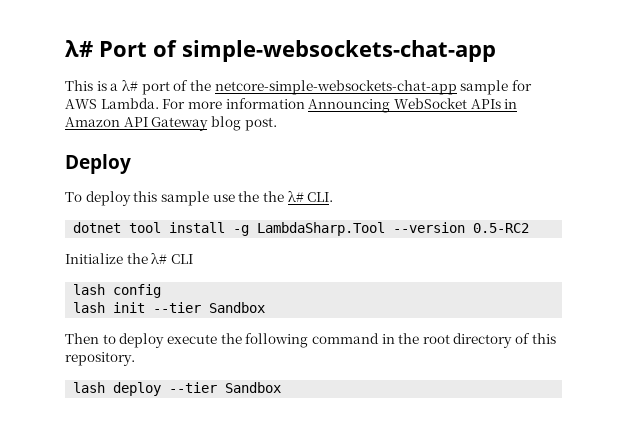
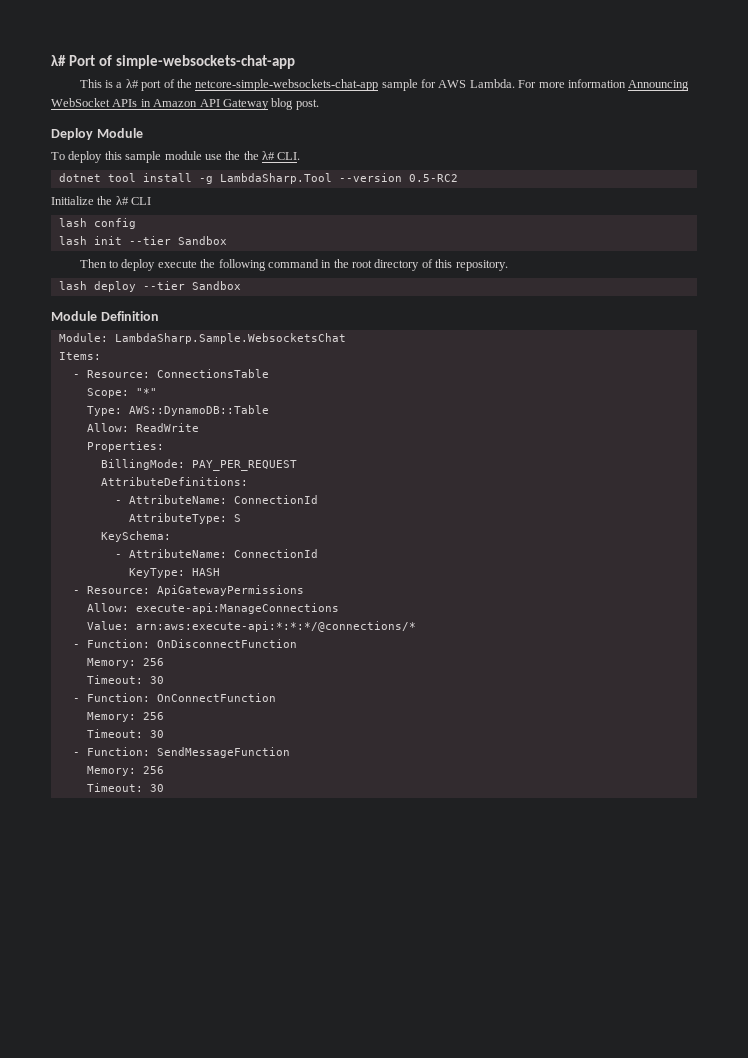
(131, 164) none -> [96,128,143,138] Module
(209, 198) none -> [164,151,202,160] module
(282, 387) none -> [51,311,159,321] [58,333,346,344] [58,352,101,360] [72,369,269,378] [86,388,157,398] [86,405,269,416] [86,423,199,432] [86,441,164,452] [100,459,297,471] [100,477,248,486] [114,495,318,504] [128,513,241,524] [100,531,171,542] [114,549,318,558] [128,568,220,578] [72,585,304,596] [86,603,339,614] [86,621,416,632] [72,639,297,648] [86,658,164,668] [86,675,164,684] [72,693,276,702] [86,712,164,722] [86,729,164,738] [72,747,290,758] [86,766,164,776] [86,783,164,792] // Module Definition // Module: LambdaSharp.Sample.WebsocketsChat // Items: // - Resource: ConnectionsTable // Scope: "*" // Type: AWS::DynamoDB::Table // Allow: ReadWrite // Properties: // BillingMode: PAY_PER_REQUEST // AttributeDefinitions: // - AttributeName: ConnectionId // AttributeType: S // KeySchema: // - AttributeName: ConnectionId // KeyType: HASH // - Resource: ApiGatewayPermissions // Allow: execute-api:ManageConnections // Value: arn:aws:execute-api:*:*:*/@connections/* // - Function: OnDisconnectFunction // Memory: 256 // Timeout: 30 // - Function: OnConnectFunction // Memory: 256 // Timeout: 30 // - Function: SendMessageFunction // Memory: 256 // Timeout: 30

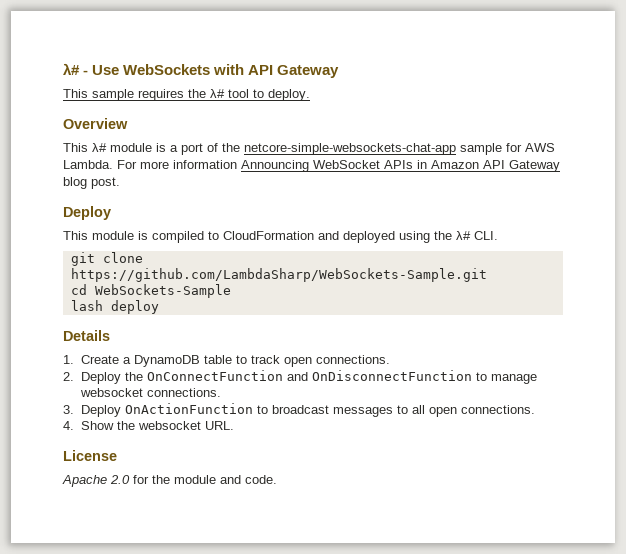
[51,55,295,69] [79,79,102,88] λ# Port of simple-websockets-chat-app // This -> [63,63,340,78] [63,89,310,101] [63,118,128,129] [63,143,152,152] λ# - Use WebSockets with API Gateway // This sample requires the λ# tool to deploy. // Overview // This λ# module
[125,79,139,88] λ# -> (178, 148) none
[96,128,143,138] [51,151,301,163] [58,173,458,184] [51,196,152,205] [58,218,136,229] [58,236,227,245] [79,259,508,271] [58,281,241,292] [51,311,159,321] [58,333,346,344] [58,352,101,360] [72,369,269,378] [86,388,157,398] [86,405,269,416] [86,423,199,432] [86,441,164,452] [100,459,297,471] [100,477,248,486] [114,495,318,504] [128,513,241,524] [100,531,171,542] [114,549,318,558] [128,568,220,578] [72,585,304,596] [86,603,339,614] [86,621,416,632] [72,639,297,648] [86,658,164,668] [86,675,164,684] [72,693,276,702] [86,712,164,722] [86,729,164,738] [72,747,290,758] [86,766,164,776] [86,783,164,792] Module // To deploy this sample module use the the λ# CLI. // dotnet tool install -g LambdaSharp.Tool --version 0.5-RC2 // Initialize the λ# CLI // lash config // lash init --tier Sandbox // Then to deploy execute the following command in the root directory of this repository. // lash deploy --tier Sandbox // Module Definition // Module: LambdaSharp.Sample.WebsocketsChat // Items: // - Resource: ConnectionsTable // Scope: "*" // Type: AWS::DynamoDB::Table // Allow: ReadWrite // Properties: // BillingMode: PAY_PER_REQUEST // AttributeDefinitions: // - AttributeName: ConnectionId // AttributeType: S // KeySchema: // - AttributeName: ConnectionId // KeyType: HASH // - Resource: ApiGatewayPermissions // Allow: execute-api:ManageConnections // Value: arn:aws:execute-api:*:*:*/@connections/* // - Function: OnDisconnectFunction // Memory: 256 // Timeout: 30 // - Function: OnConnectFunction // Memory: 256 // Timeout: 30 // - Function: SendMessageFunction // Memory: 256 // Timeout: 30 -> [63,231,498,243] [70,252,143,266] [70,268,487,282] [70,284,231,298] [70,300,159,314] [63,330,110,341] [63,355,390,367] [63,370,537,384] [79,388,221,397] [63,403,535,417] [63,421,234,430] [63,450,117,461] [62,475,277,487] // This module is compiled to CloudFormation and deployed using the λ# CLI. // git clone https://github.com/LambdaSharp/WebSockets-Sample.git // cd WebSockets-Sample // lash deploy // Details // 1. Create a DynamoDB table to track open connections. // 2. Deploy the OnConnectFunction and OnDisconnectFunction to manage websocket connections. // 3. Deploy OnActionFunction to broadcast messages to all open connections. // 4. Show the websocket URL. // License // Apache 2.0 for the module and code.

